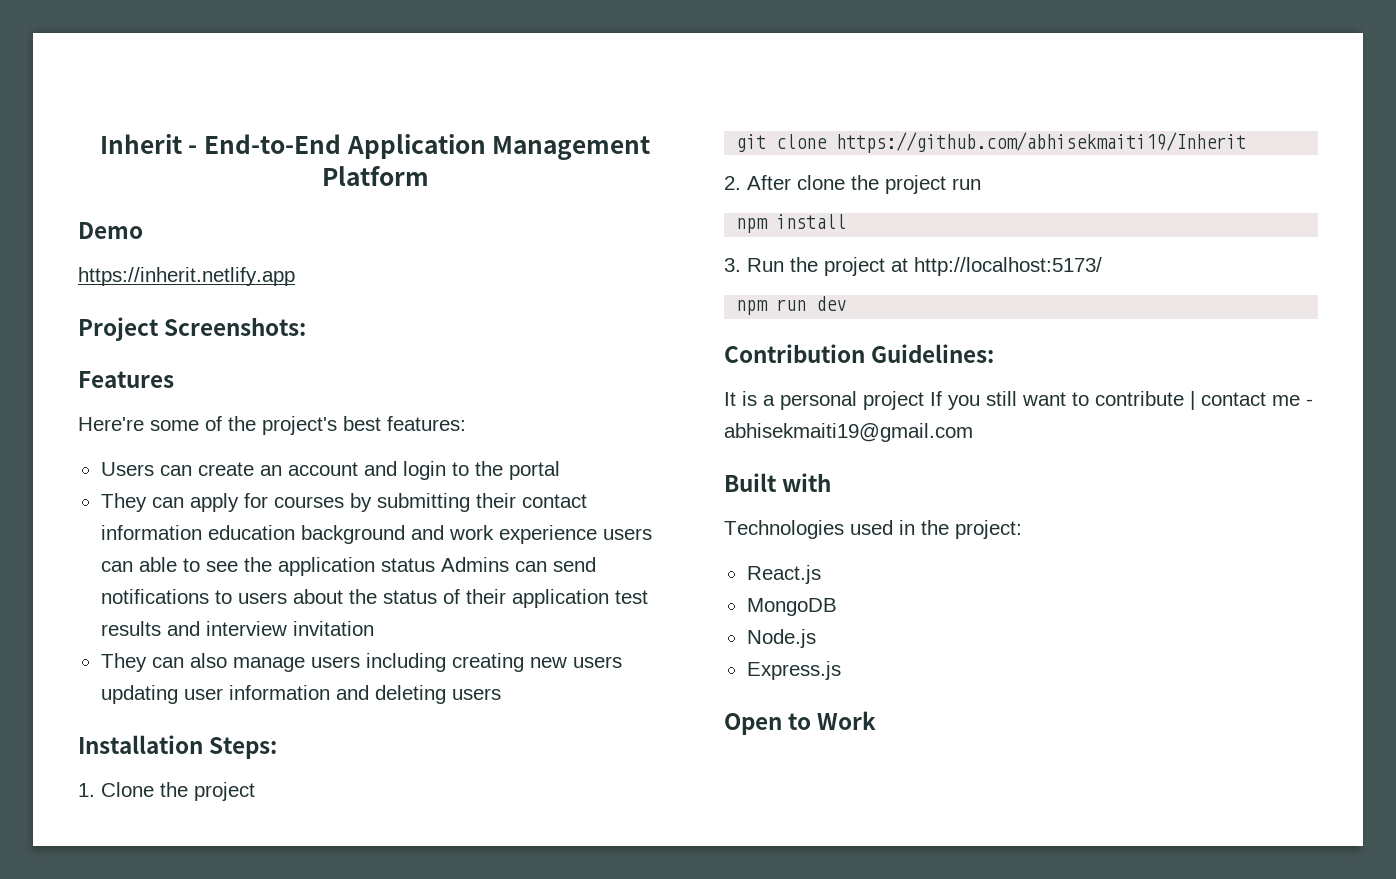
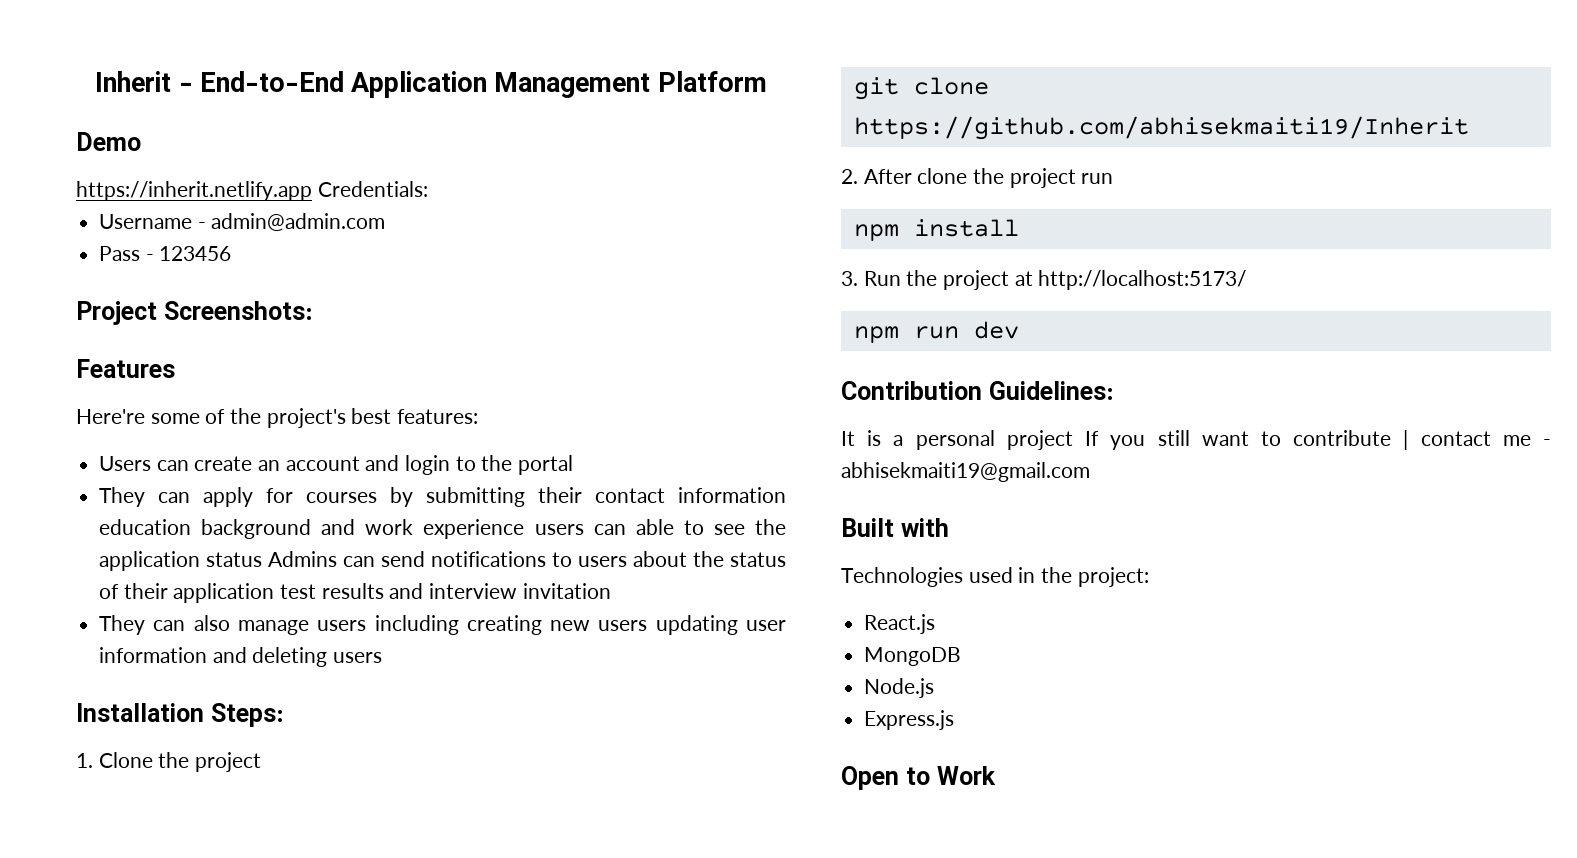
(295, 276) none -> [317,181,428,197] [99,213,386,231] [99,246,232,261] Credentials: // Username - admin@admin.com // Pass - 123456

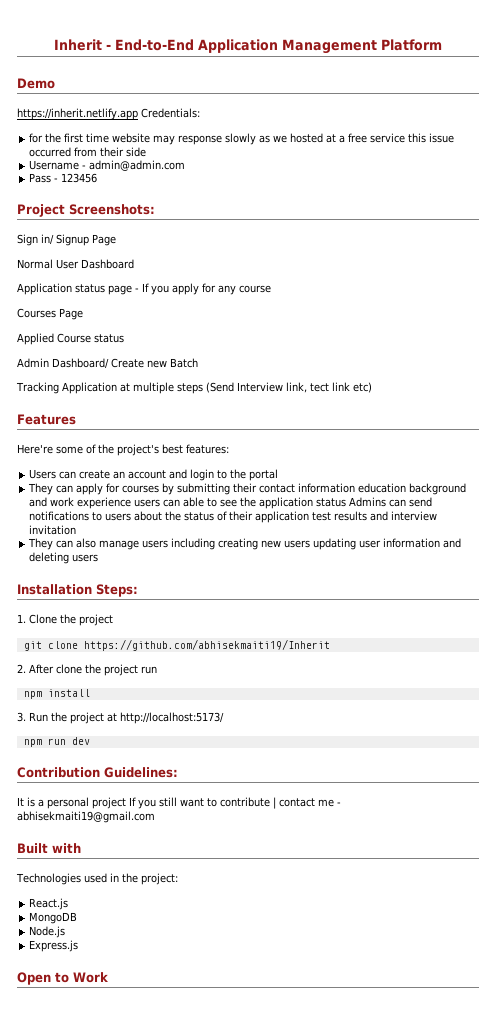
(428, 189) none -> [29,133,455,145] [29,147,147,157] // for the first time website may response slowly as we hosted at a free service this issue occurred from their side
(313, 310) none -> [17,234,116,246] [17,259,134,269] [17,283,271,295] [17,308,83,320] [17,333,124,345] [17,358,198,369] [16,382,372,394] // Sign in/ Signup Page // Normal User Dashboard // Application status page - If you apply for any course // Courses Page // Applied Course status // Admin Dashboard/ Create new Batch // Tracking Application at multiple steps (Send Interview link, tect link etc)

